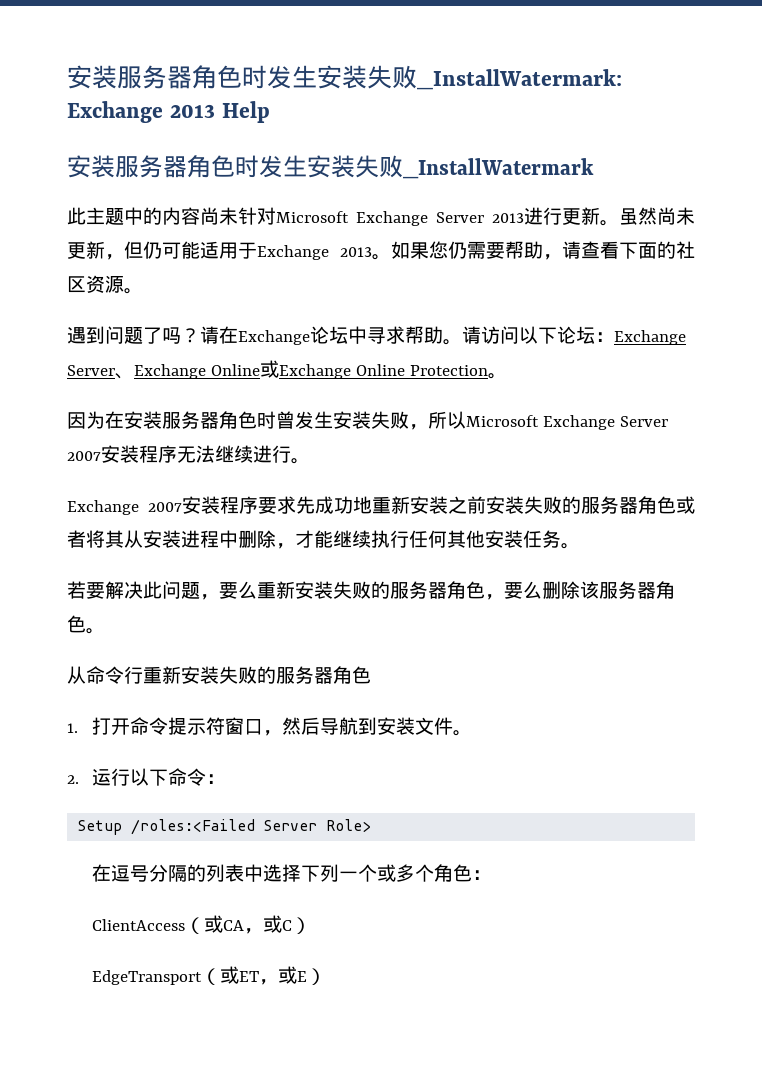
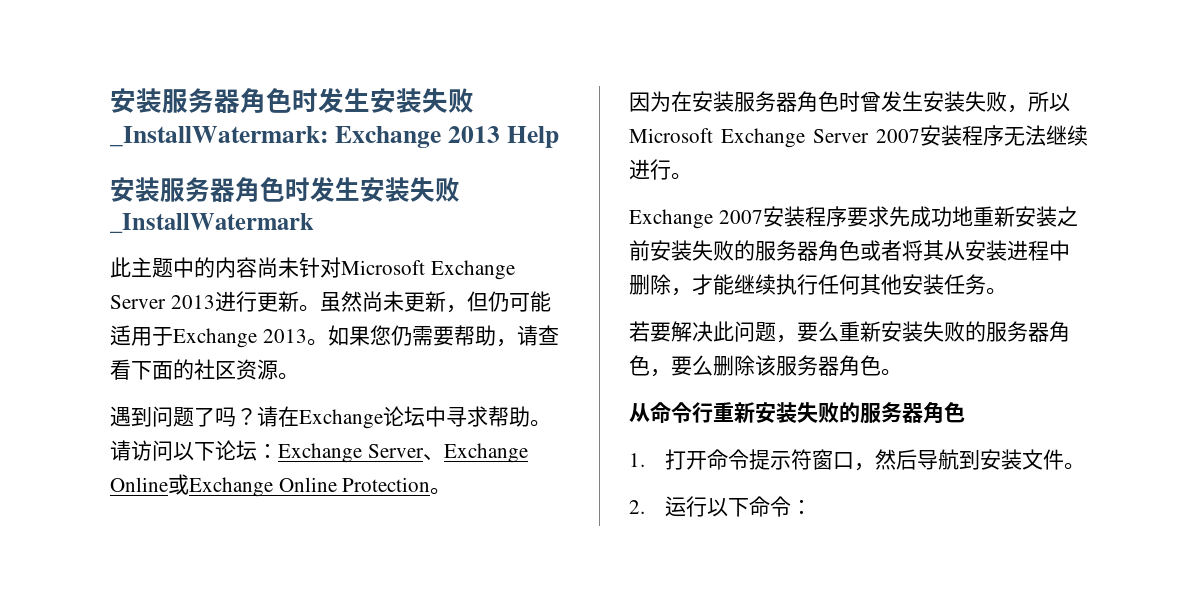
[78,819,372,835] [92,864,492,882] [92,915,312,934] [92,966,327,985] // Setup /roles:<Failed Server Role> // 在逗号分隔的列表中选择下列一个或多个角色： // ClientAccess（或CA，或C） // EdgeTransport（或ET，或E） -> (812, 506) none

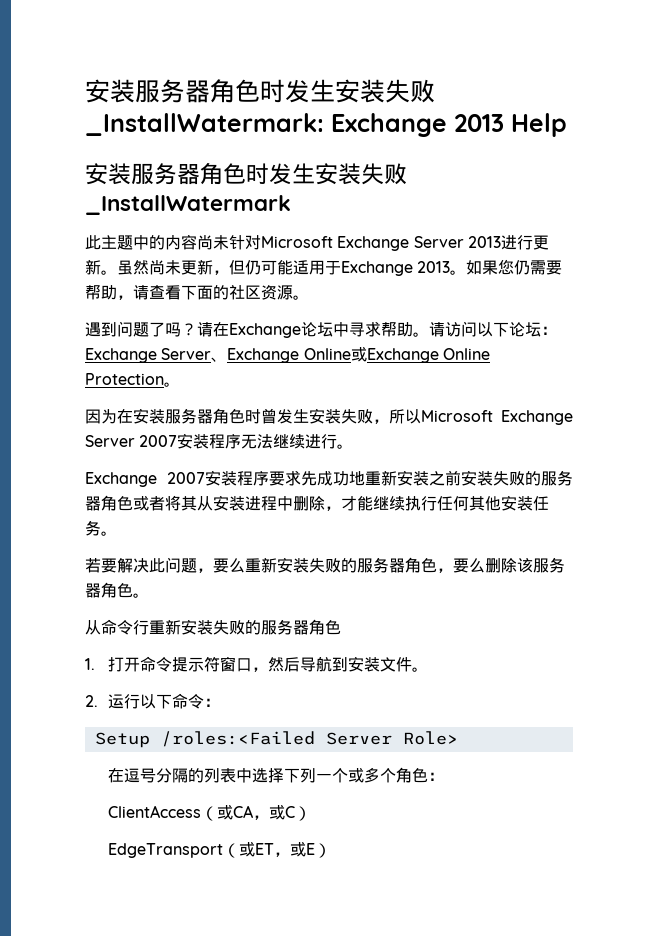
(812, 506) none -> [94,731,458,748] [108,767,445,783] [108,805,312,821] [108,842,332,858] // Setup /roles:<Failed Server Role> // 在逗号分隔的列表中选择下列一个或多个角色： // ClientAccess（或CA，或C） // EdgeTransport（或ET，或E）

